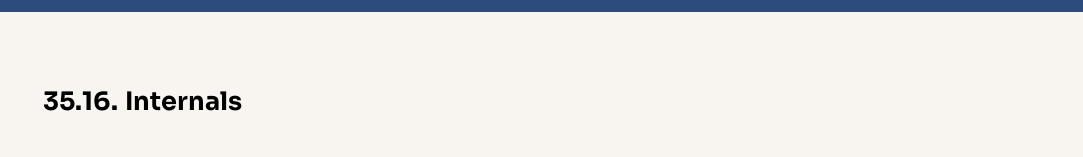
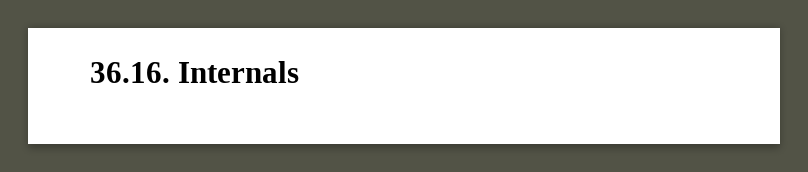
[43,91,118,111] 35.16. -> [90,62,170,83] 36.16.

